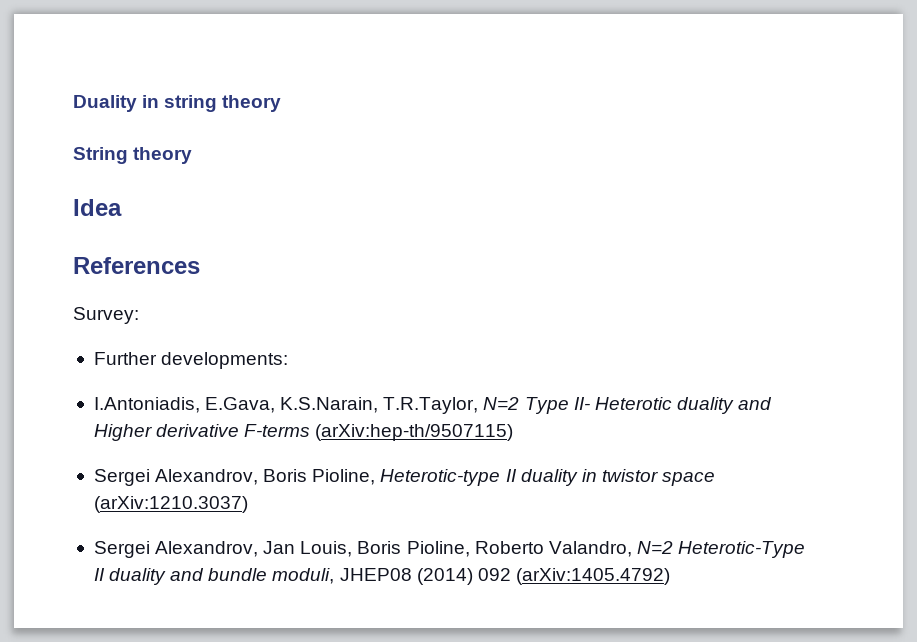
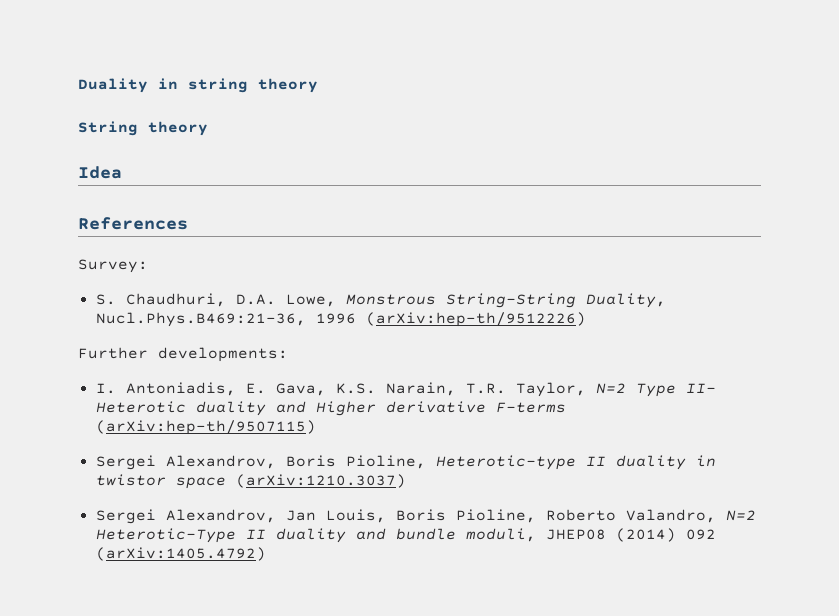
[93,352,289,369] [93,397,479,414] Further developments: // I.Antoniadis, E.Gava, K.S.Narain, T.R.Taylor, -> [95,293,666,308] [95,312,586,327] [78,347,288,362] [95,382,586,397] S. Chaudhuri, D.A. Lowe, Monstrous String-String Duality, Nucl.Phys.B469:21-36, 1996 (arXiv:hep-th/9512226) // Further developments: // I. Antoniadis, E. Gava, K.S. Narain, T.R. Taylor,

